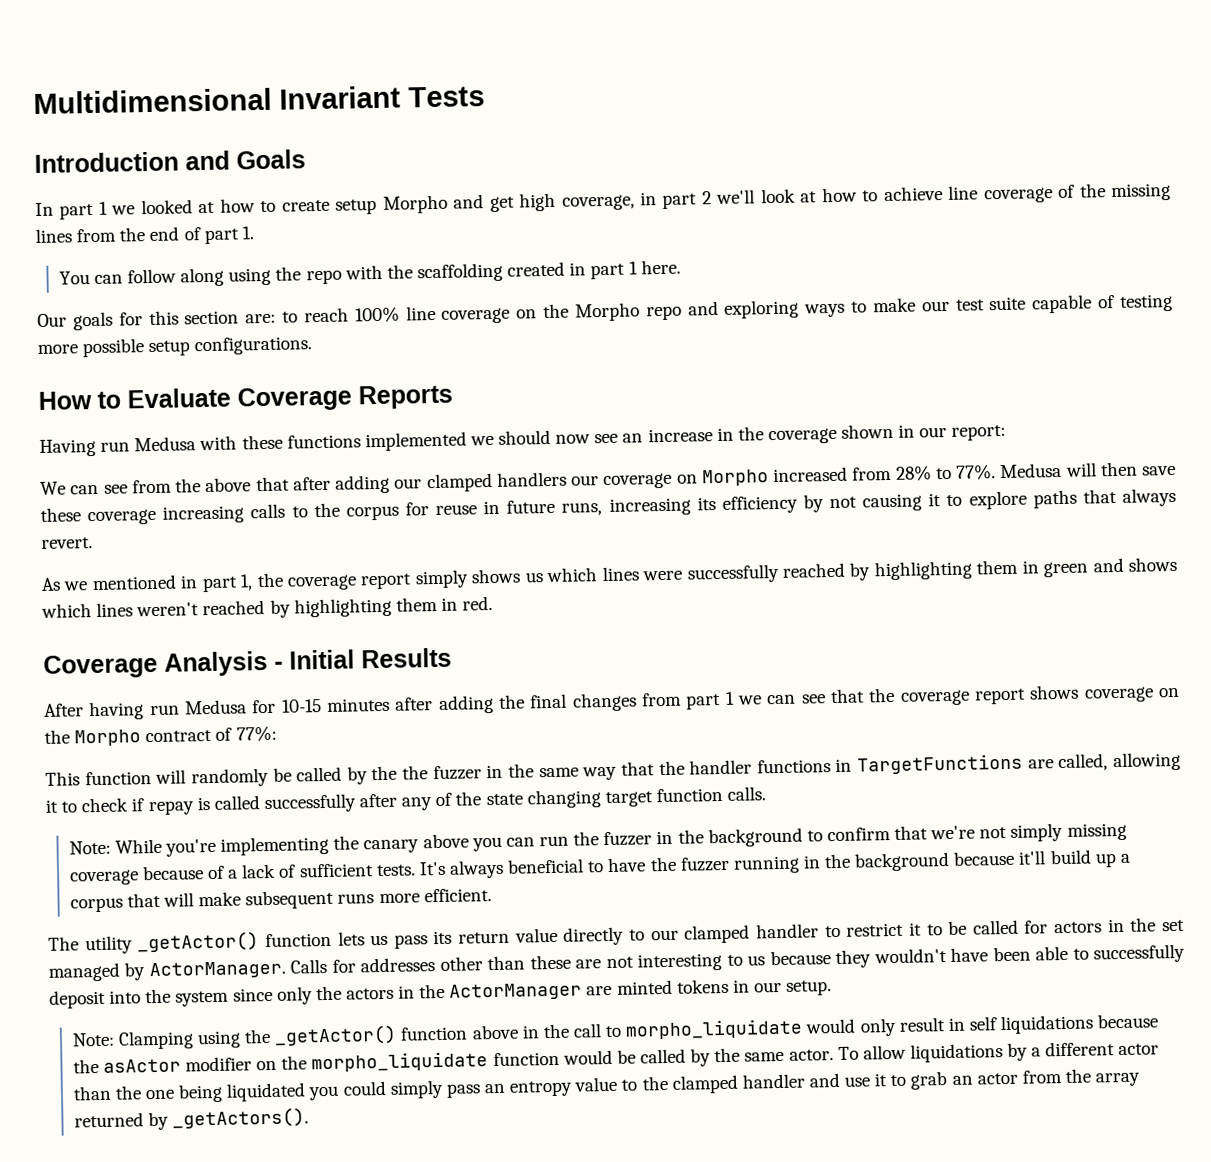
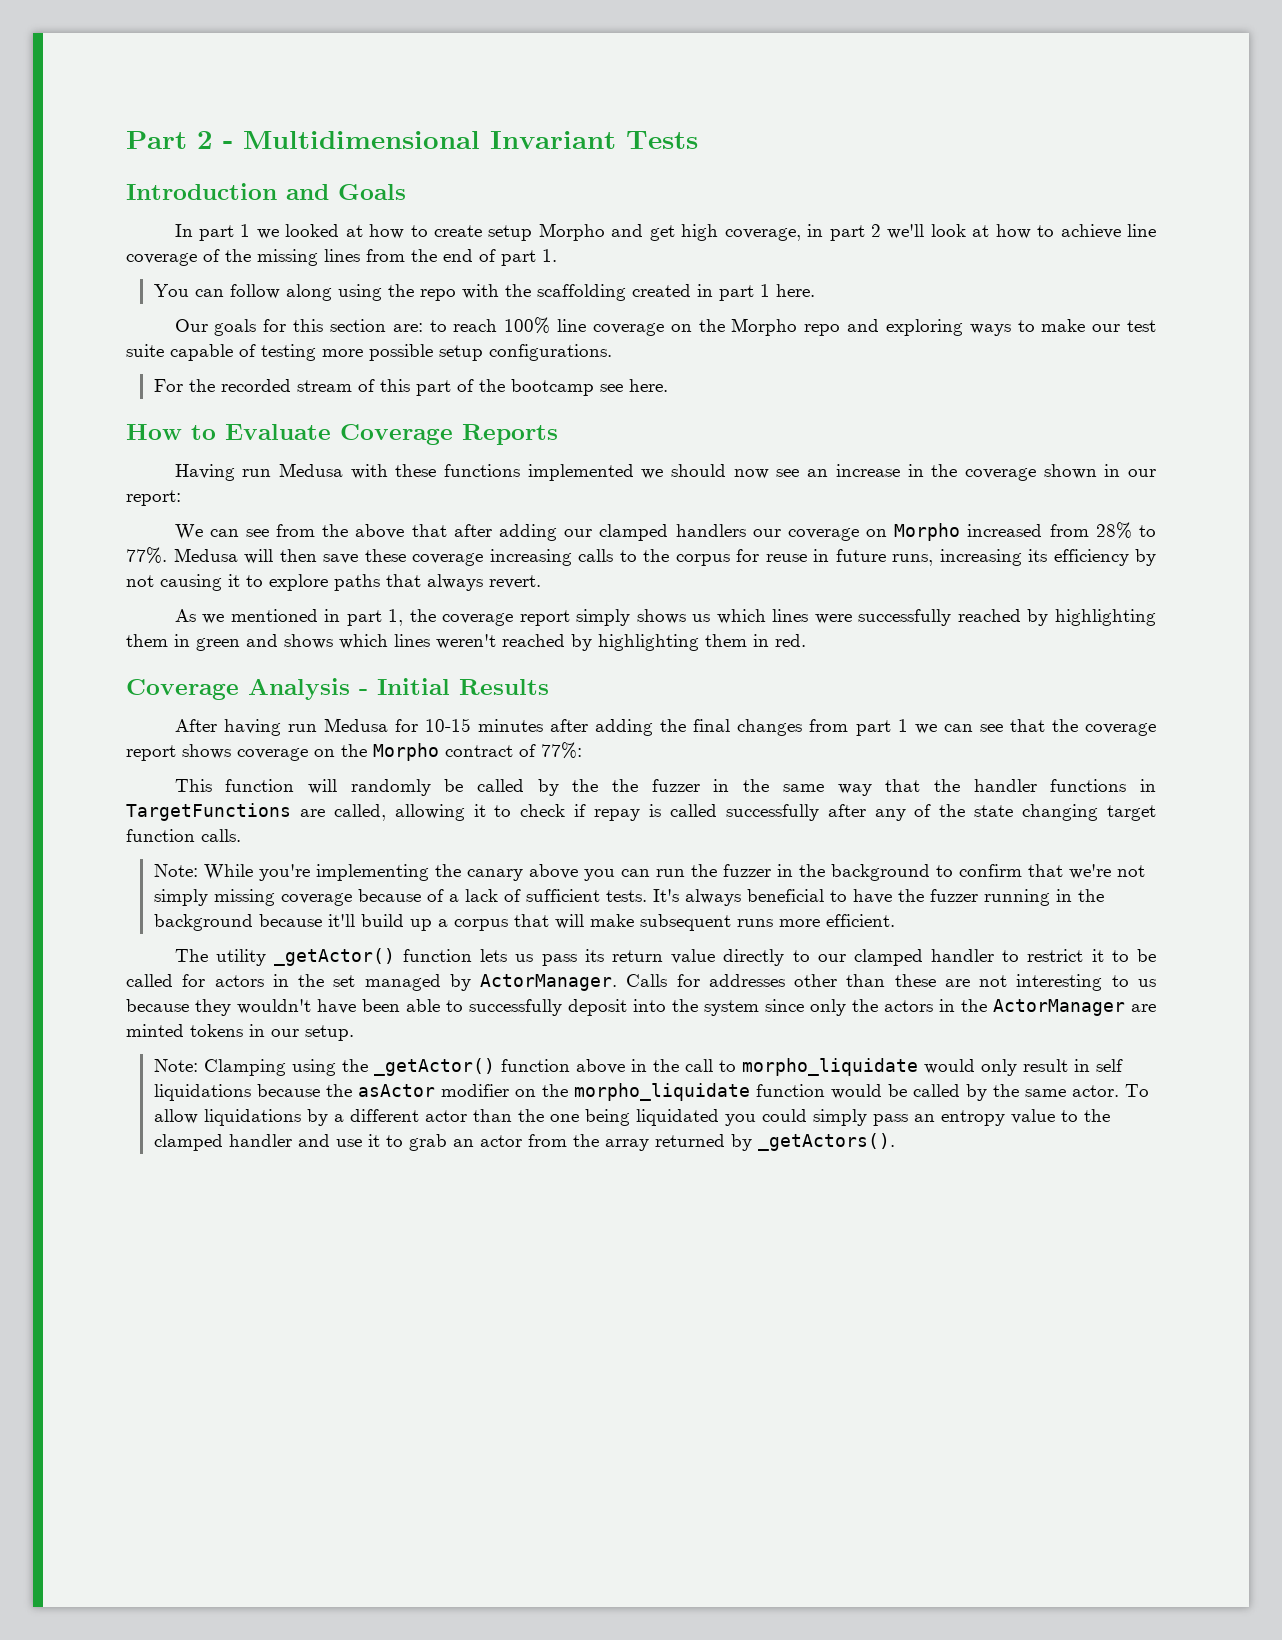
(33, 101) none -> [126,131,233,149] Part 2 -
(313, 346) none -> [153,379,668,396] // For the recorded stream of this part of the bootcamp see here.

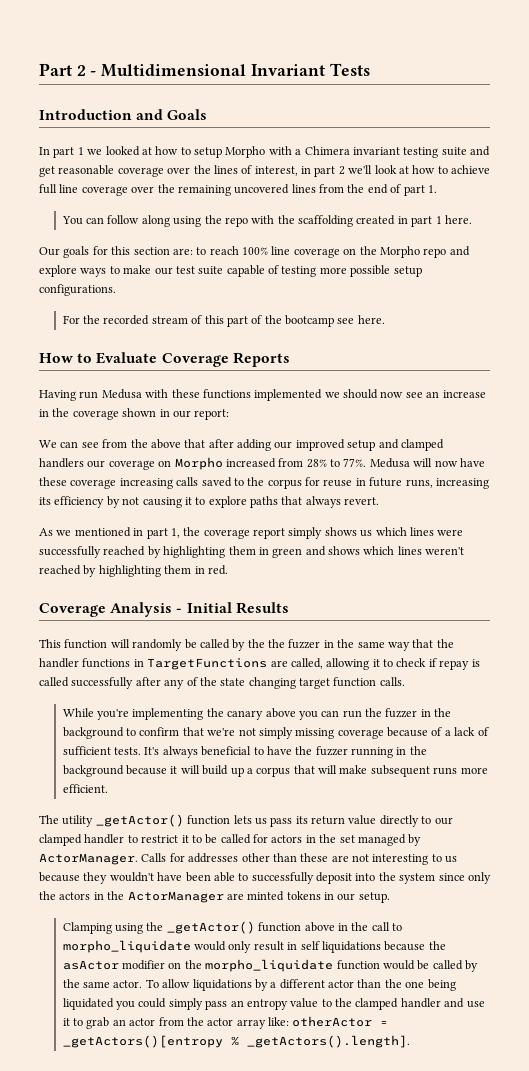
[434,225,483,237] create -> (191, 151) none
[611,224,801,241] and get high coverage, -> [268,146,490,158] [39,165,298,177] with a Chimera invariant testing suite and get reasonable coverage over the lines of interest,
[1126,224,1156,237] [126,249,318,266] line coverage of the missing -> [39,184,290,196] full line coverage over the remaining uncovered
[885,319,963,336] exploring -> [39,265,77,277] explore
(593, 533) none -> [295,439,399,451] improved setup and
[279,549,358,564] then save -> [434,458,485,467] now have
(613, 555) none -> [201,477,232,487] saved
[174,718,1157,736] [126,742,582,761] // After having run Medusa for 10-15 minutes after adding the final changes from part 1 we can see that the coverage report shows coverage on the Morpho contract of 77%: -> (289, 608) none
[153,864,198,877] Note: -> (405, 681) none
[327,914,355,927] it'll -> [170,765,200,774] it will
[153,1059,198,1072] Note: -> (390, 897) none
[604,1133,895,1151] array returned by _getActors(). -> [207,1016,389,1029] [62,1035,410,1048] actor array like: otherActor = _getActors()[entropy % _getActors().length].

